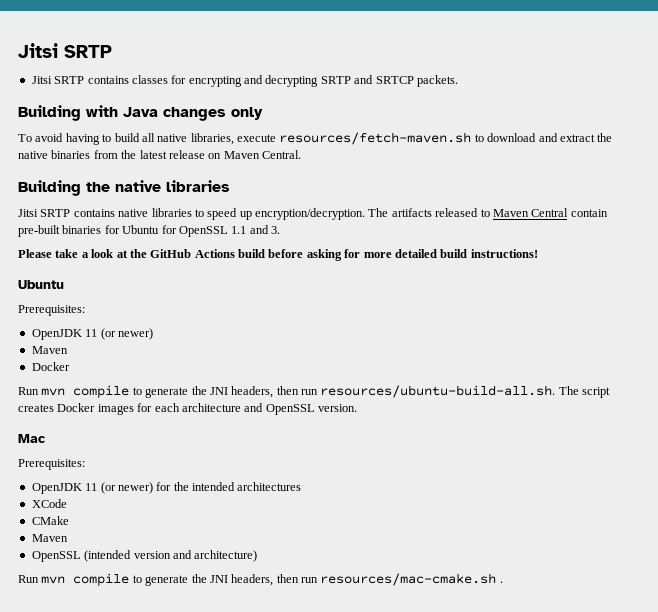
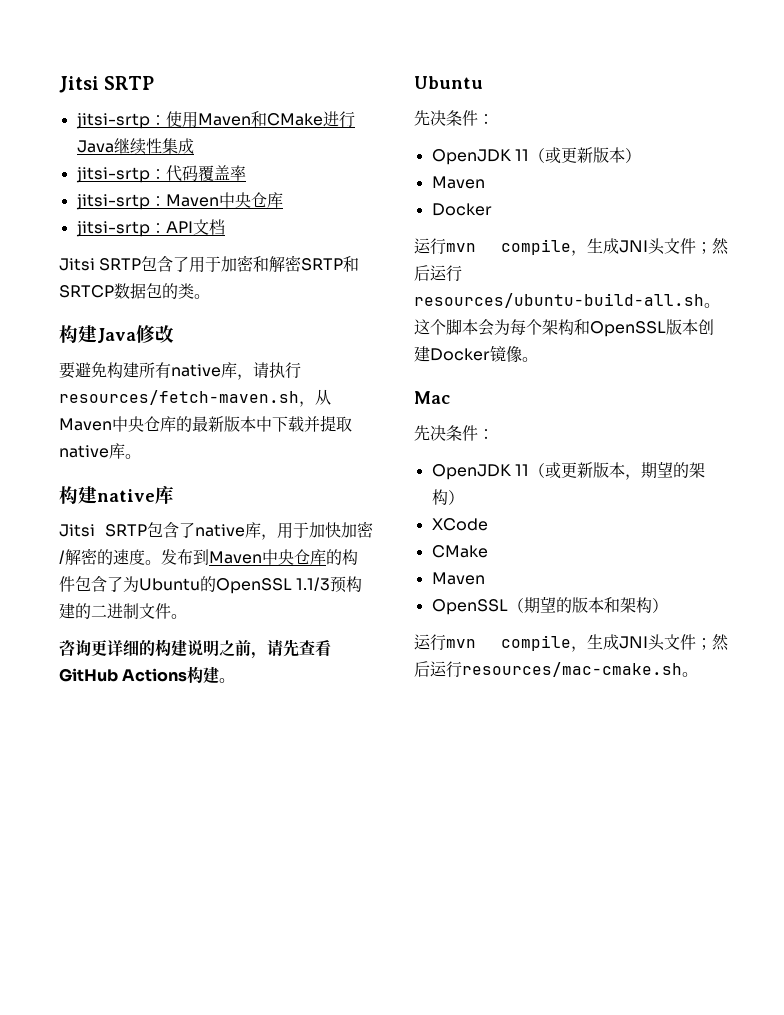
[31,75,458,87] [18,105,263,121] [18,132,613,145] [18,150,301,159] [18,180,230,196] [18,208,608,220] [18,225,280,237] [18,249,538,261] Jitsi SRTP contains classes for encrypting and decrypting SRTP and SRTCP packets. // Building with Java changes only // To avoid having to build all native libraries, execute resources/fetch-maven.sh to download and extract the native binaries from the latest release on Maven Central. // Building the native libraries // Jitsi SRTP contains native libraries to speed up encryption/decryption. The artifacts released to Maven Central contain pre-built binaries for Ubuntu for OpenSSL 1.1 and 3. // Please take a look at the GitHub Actions build before asking for more detailed build instructions! -> [75,111,355,129] [76,138,194,155] [75,165,246,183] [75,192,283,210] [75,219,225,237] [59,255,360,273] [59,283,210,299] [59,325,174,343] [59,362,301,380] [59,389,331,407] [59,415,352,432] [59,443,141,459] [59,485,174,504] [59,521,373,540] [59,548,358,565] [59,576,363,594] [59,603,187,619] [59,639,331,659] [59,666,236,684] jitsi-srtp：使用Maven和CMake进行Java继续性集成 // jitsi-srtp：代码覆盖率 // jitsi-srtp：Maven中央仓库 // jitsi-srtp：API文档 // Jitsi SRTP包含了用于加密和解密SRTP和SRTCP数据包的类。 // 构建Java修改 // 要避免构建所有native库，请执行resources/fetch-maven.sh，从Maven中央仓库的最新版本中下载并提取native库。 // 构建native库 // Jitsi SRTP包含了native库，用于加快加密/解密的速度。发布到Maven中央仓库的构件包含了为Ubuntu的OpenSSL 1.1/3预构建的二进制文件。 // 咨询更详细的构建说明之前，请先查看GitHub Actions构建。
[18,305,85,316] [31,328,153,340] Prerequisites: // OpenJDK 11 (or newer) -> [414,110,494,126] [431,147,641,165] 先决条件： // OpenJDK 11（或更新版本）
[18,385,611,398] [18,403,357,415] Run mvn compile to generate the JNI headers, then run resources/ubuntu-build-all.sh. The script creates Docker images for each architecture and OpenSSL version. -> [414,238,729,256] [414,265,462,282] [414,293,720,308] [414,319,714,337] [414,345,538,363] 运行mvn compile，生成JNI头文件；然后运行resources/ubuntu-build-all.sh。这个脚本会为每个架构和OpenSSL版本创建Docker镜像。
[18,459,85,470] [31,482,302,494] [31,499,67,508] [31,516,69,525] [31,534,68,542] [31,550,258,562] [18,573,503,586] Prerequisites: // OpenJDK 11 (or newer) for the intended architectures // XCode // CMake // Maven // OpenSSL (intended version and architecture) // Run mvn compile to generate the JNI headers, then run resources/mac-cmake.sh . -> [414,425,494,441] [431,461,705,480] [431,489,464,505] [431,518,488,531] [431,545,488,558] [431,572,485,585] [431,596,668,615] [414,634,729,652] [414,661,698,678] 先决条件： // OpenJDK 11（或更新版本，期望的架构） // XCode // CMake // Maven // OpenSSL（期望的版本和架构） // 运行mvn compile，生成JNI头文件；然后运行resources/mac-cmake.sh。

